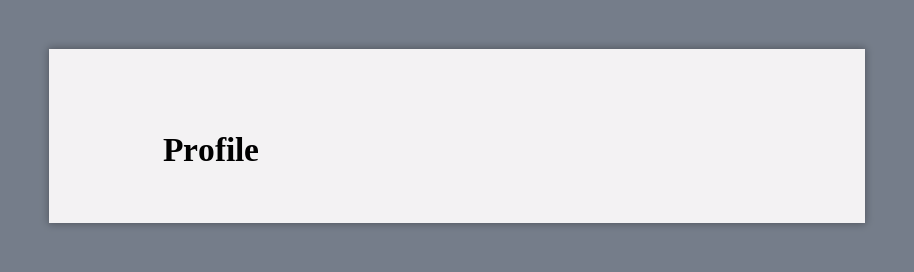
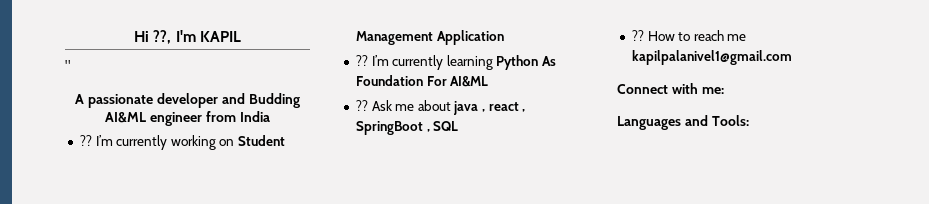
[163,137,259,161] Profile -> [134,30,241,44] [65,60,70,71] [75,93,300,108] [105,111,270,126] [79,135,286,150] [355,30,504,45] [355,55,557,70] [355,75,489,87] [355,100,526,115] [355,121,459,135] [631,30,747,41] [631,50,792,65] [617,83,724,94] [617,115,749,130] Hi ??, I'm KAPIL // " // A passionate developer and Budding AI&ML engineer from India // ?? I’m currently working on Student Management Application // ?? I’m currently learning Python As Foundation For AI&ML // ?? Ask me about java , react , SpringBoot , SQL // ?? How to reach me kapilpalanivel1@gmail.com // Connect with me: // Languages and Tools:

